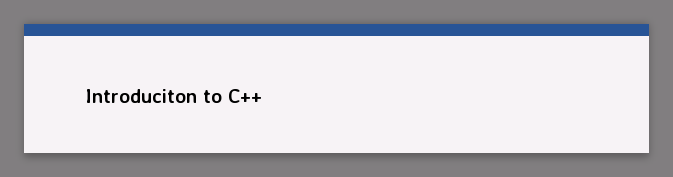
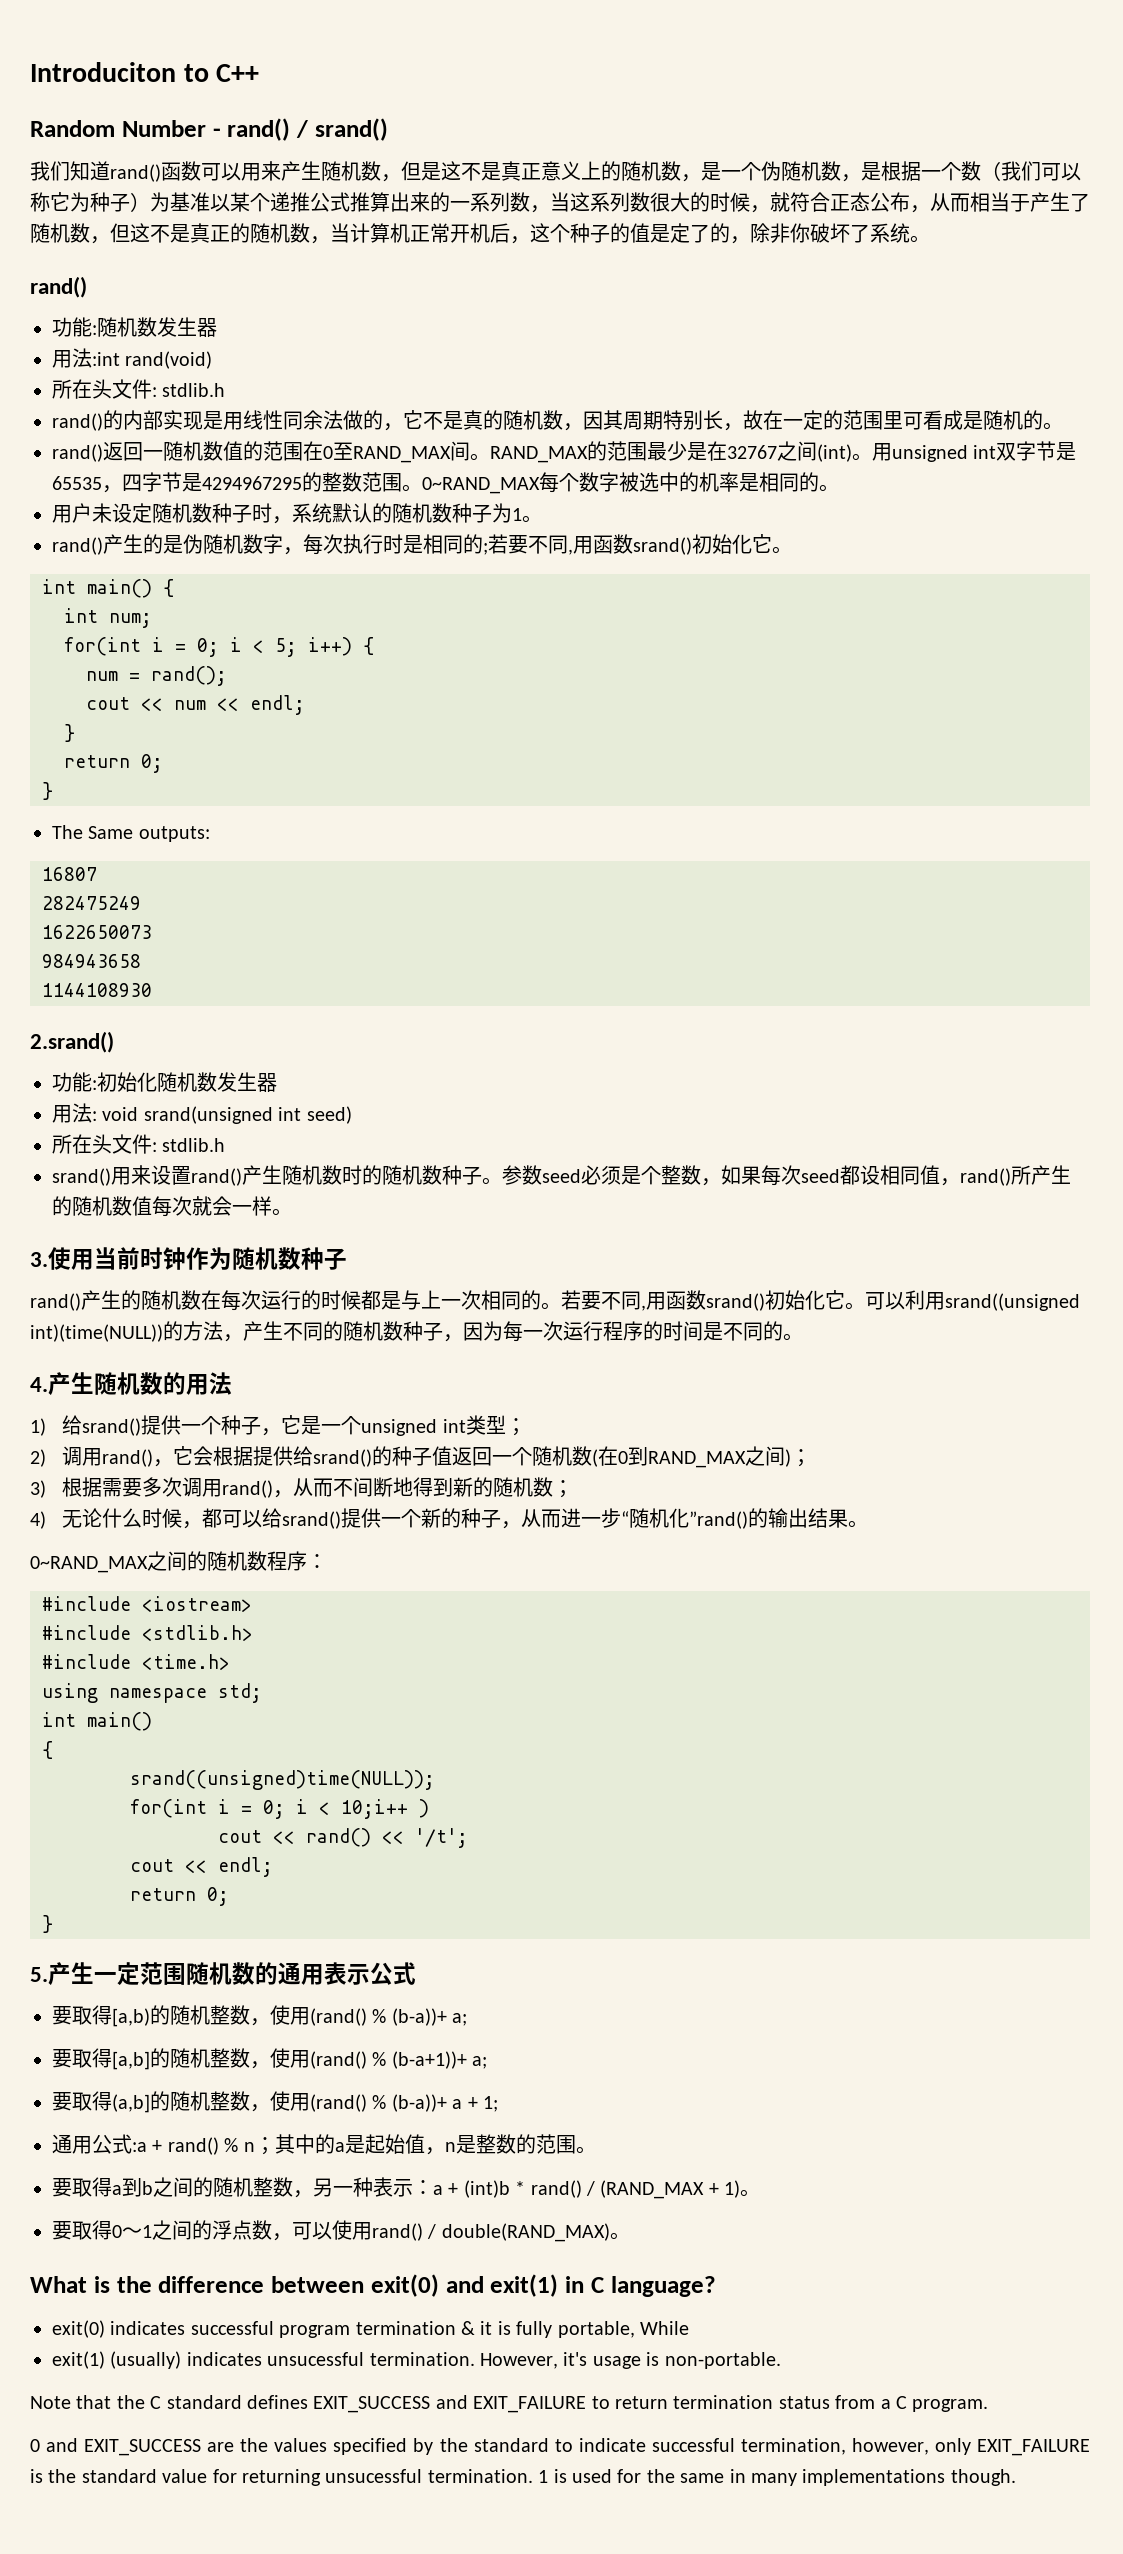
(262, 96) none -> [30,118,388,141] [30,161,1081,182] [30,192,1090,213] [30,223,930,244] [30,276,87,298] [52,317,217,337] [52,348,213,369] [52,379,226,399] [52,410,1063,431] [52,441,1077,463] [52,472,839,494] [52,503,542,524] [52,534,792,555] [42,579,174,598] [64,608,152,628] [64,637,374,657] [86,666,227,686] [86,695,305,715] [64,724,75,742] [64,754,163,773] [42,782,53,800] [52,825,210,842] [42,867,97,881] [42,896,141,910] [42,925,152,939] [42,954,141,968] [42,983,152,997] [30,1031,114,1053] [52,1072,277,1092] [52,1103,352,1124] [52,1134,226,1154] [52,1165,1071,1186] [52,1196,292,1217] [30,1247,347,1270] [30,1290,1080,1311] [30,1321,803,1342] [30,1372,232,1396] [30,1415,526,1436] [30,1446,812,1468] [30,1477,574,1498] [30,1508,869,1529] [30,1551,327,1573] [42,1596,252,1612] [42,1625,253,1641] [42,1654,230,1670] [42,1683,262,1703] [42,1712,152,1731] [42,1741,53,1759] [130,1770,435,1790] [130,1799,429,1819] [218,1828,468,1848] [130,1857,273,1877] [130,1887,229,1906] [42,1915,53,1933] [30,1962,416,1986] [52,2005,468,2027] [52,2048,488,2070] [52,2091,498,2113] [52,2134,596,2155] [52,2177,761,2199] [52,2220,630,2242] [30,2274,716,2297] [52,2320,689,2338] [52,2351,781,2369] [30,2395,989,2413] [30,2438,1090,2456] [30,2469,1016,2486] // Random Number - rand() / srand() // 我们知道rand()函数可以用来产生随机数，但是这不是真正意义上的随机数，是一个伪随机数，是根据一个数（我们可以称它为种子）为基准以某个递推公式推算出来的一系列数，当这系列数很大的时候，就符合正态公布，从而相当于产生了随机数，但这不是真正的随机数，当计算机正常开机后，这个种子的值是定了的，除非你破坏了系统。 // rand() // 功能:随机数发生器 // 用法:int rand(void) // 所在头文件: stdlib.h // rand()的内部实现是用线性同余法做的，它不是真的随机数，因其周期特别长，故在一定的范围里可看成是随机的。 // rand()返回一随机数值的范围在0至RAND_MAX间。RAND_MAX的范围最少是在32767之间(int)。用unsigned int双字节是65535，四字节是4294967295的整数范围。0~RAND_MAX每个数字被选中的机率是相同的。 // 用户未设定随机数种子时，系统默认的随机数种子为1。 // rand()产生的是伪随机数字，每次执行时是相同的;若要不同,用函数srand()初始化它。 // int main() { // int num; // for(int i = 0; i < 5; i++) { // num = rand(); // cout << num << endl; // } // return 0; // } // The Same outputs: // 16807 // 282475249 // 1622650073 // 984943658 // 1144108930 // 2.srand() // 功能:初始化随机数发生器 // 用法: void srand(unsigned int seed) // 所在头文件: stdlib.h // srand()用来设置rand()产生随机数时的随机数种子。参数seed必须是个整数，如果每次seed都设相同值，rand()所产生的随机数值每次就会一样。 // 3.使用当前时钟作为随机数种子 // rand()产生的随机数在每次运行的时候都是与上一次相同的。若要不同,用函数srand()初始化它。可以利用srand((unsigned int)(time(NULL))的方法，产生不同的随机数种子，因为每一次运行程序的时间是不同的。 // 4.产生随机数的用法 // 1)给srand()提供一个种子，它是一个unsigned int类型； // 2)调用rand()，它会根据提供给srand()的种子值返回一个随机数(在0到RAND_MAX之间)； // 3)根据需要多次调用rand()，从而不间断地得到新的随机数； // 4)无论什么时候，都可以给srand()提供一个新的种子，从而进一步“随机化”rand()的输出结果。 // 0~RAND_MAX之间的随机数程序： // #include <iostream> // #include <stdlib.h> // #include <time.h> // using namespace std; // int main() // { // srand((unsigned)time(NULL)); // for(int i = 0; i < 10;i++ ) // cout << rand() << '/t'; // cout << endl; // return 0; // } // 5.产生一定范围随机数的通用表示公式 // 要取得[a,b)的随机整数，使用(rand() % (b-a))+ a; // 要取得[a,b]的随机整数，使用(rand() % (b-a+1))+ a; // 要取得(a,b]的随机整数，使用(rand() % (b-a))+ a + 1; // 通用公式:a + rand() % n；其中的a是起始值，n是整数的范围。 // 要取得a到b之间的随机整数，另一种表示：a + (int)b * rand() / (RAND_MAX + 1)。 // 要取得0～1之间的浮点数，可以使用rand() / double(RAND_MAX)。 // What is the difference between exit(0) and exit(1) in C language? // exit(0) indicates successful program termination & it is fully portable, While // exit(1) (usually) indicates unsucessful termination. However, it's usage is non-portable. // Note that the C standard defines EXIT_SUCCESS and EXIT_FAILURE to return termination status from a C program. // 0 and EXIT_SUCCESS are the values specified by the standard to indicate successful termination, however, only EXIT_FAILURE is the standard value for returning unsucessful termination. 1 is used for the same in many implementations though.

